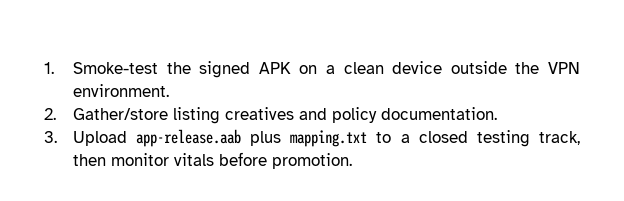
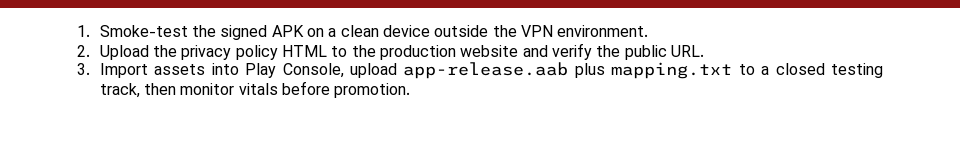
[72,107,497,124] [44,131,127,146] Gather/store listing creatives and policy documentation. // 3. Upload -> [99,43,704,60] [77,63,397,78] Upload the privacy policy HTML to the production website and verify the public URL. // 3. Import assets into Play Console, upload

